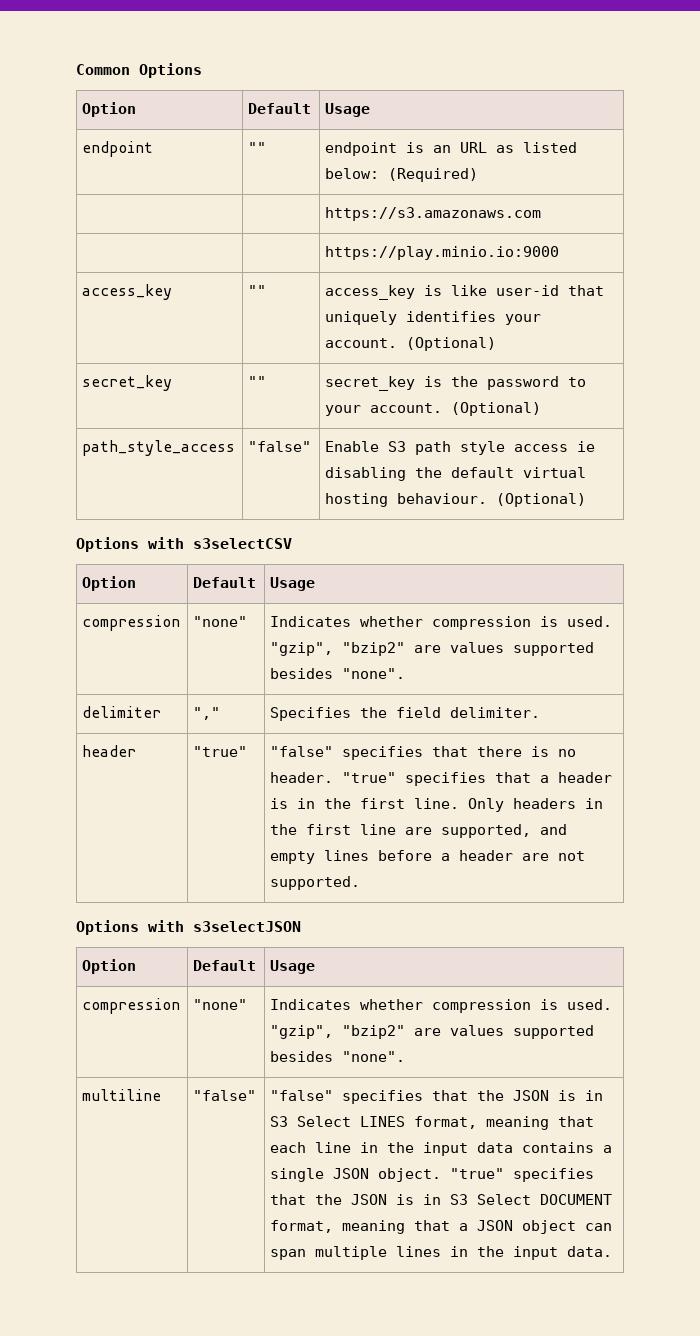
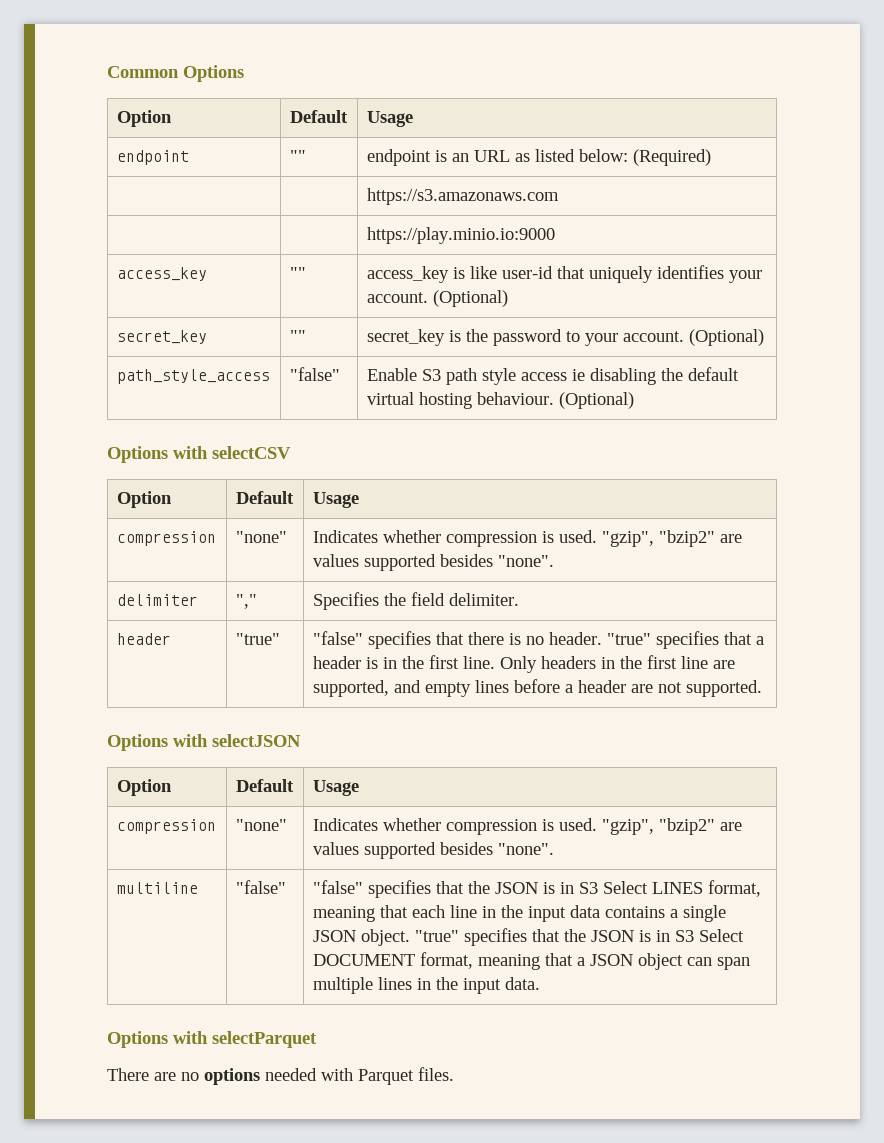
[193,538,292,549] s3selectCSV -> [212,446,291,459] selectCSV
[193,921,301,932] s3selectJSON -> [212,734,301,747] selectJSON
(613, 1251) none -> [107,1031,317,1048] [107,1067,454,1085] // Options with selectParquet // There are no options needed with Parquet files.

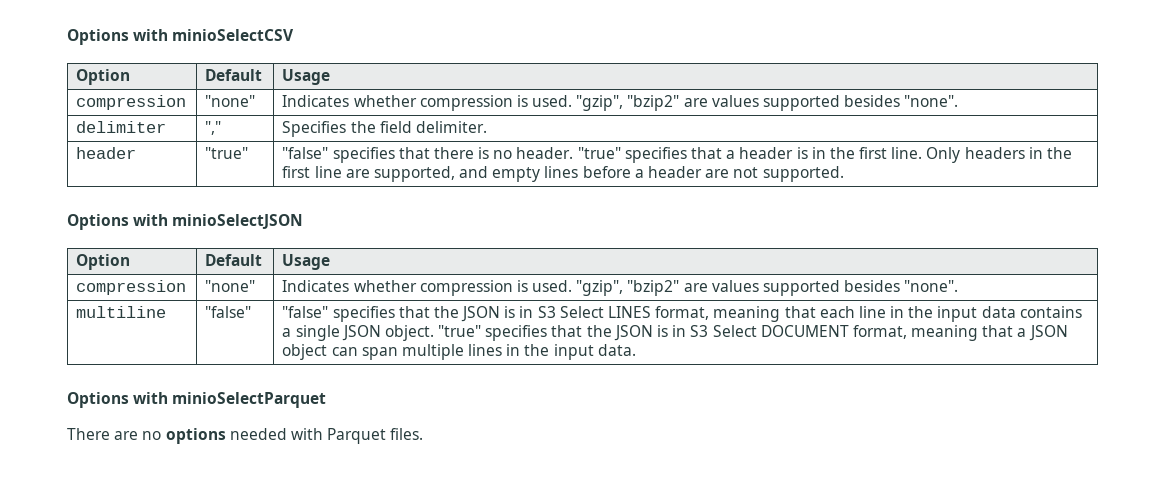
[107,65,244,82] [116,110,172,127] [289,110,348,123] [366,111,413,127] [116,150,189,165] [289,150,306,162] [366,149,711,166] [366,188,559,205] [366,227,555,244] [116,267,207,281] [289,267,306,279] [366,265,762,283] [366,290,508,307] [116,330,207,344] [289,330,306,342] [366,329,764,346] [116,369,270,384] [289,367,340,381] [366,367,739,385] [366,392,634,409] [107,446,291,463] Common Options // Option | Default | Usage // endpoint | "" | endpoint is an URL as listed below: (Required) // | | https://s3.amazonaws.com // | | https://play.minio.io:9000 // access_key | "" | access_key is like user-id that uniquely identifies your account. (Optional) // secret_key | "" | secret_key is the password to your account. (Optional) // path_style_access | "false" | Enable S3 path style access ie disabling the default virtual hosting behaviour. (Optional) // Options with selectCSV -> [67,29,295,45] Options with minioSelectCSV
[212,734,301,747] selectJSON -> [172,214,304,229] minioSelectJSON
[212,1031,317,1048] selectParquet -> [172,392,327,408] minioSelectParquet

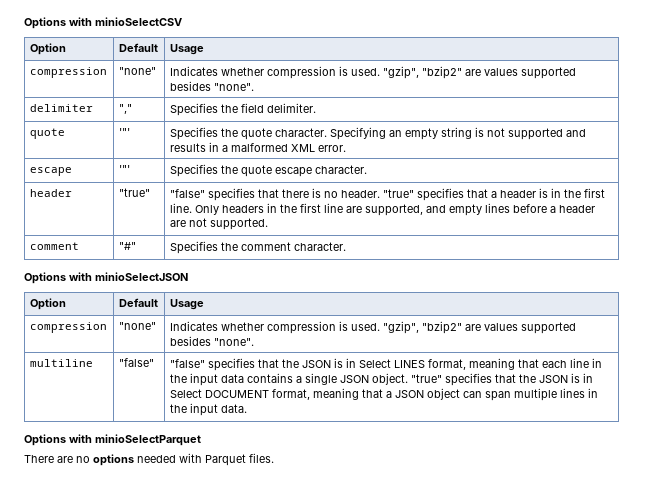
(487, 127) none -> [29,128,65,139] [118,128,130,136] [169,127,586,140] [169,142,346,152] [29,167,72,176] [118,165,130,173] [169,164,367,177] // quote | '"' | Specifies the quote character. Specifying an empty string is not supported and results in a malformed XML error. // escape | '"' | Specifies the quote escape character.
(844, 174) none -> [29,242,79,250] [118,242,136,250] [169,241,346,254] // comment | "#" | Specifies the comment character.
[537,306,556,318] S3 -> (356, 363) none
[690,325,709,337] S3 -> (593, 378) none

